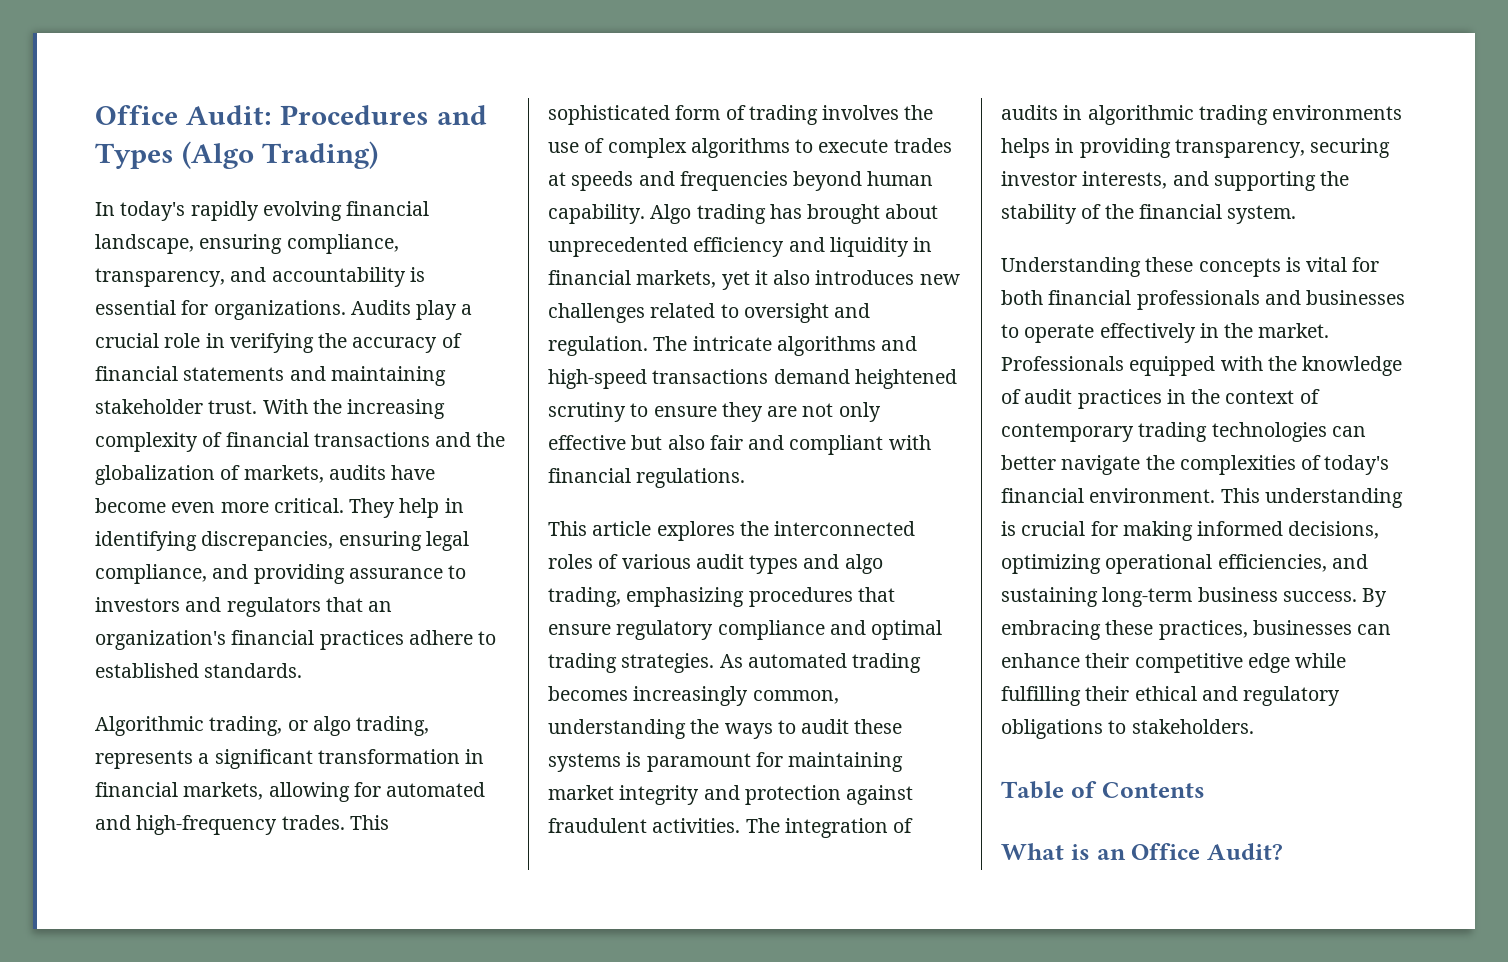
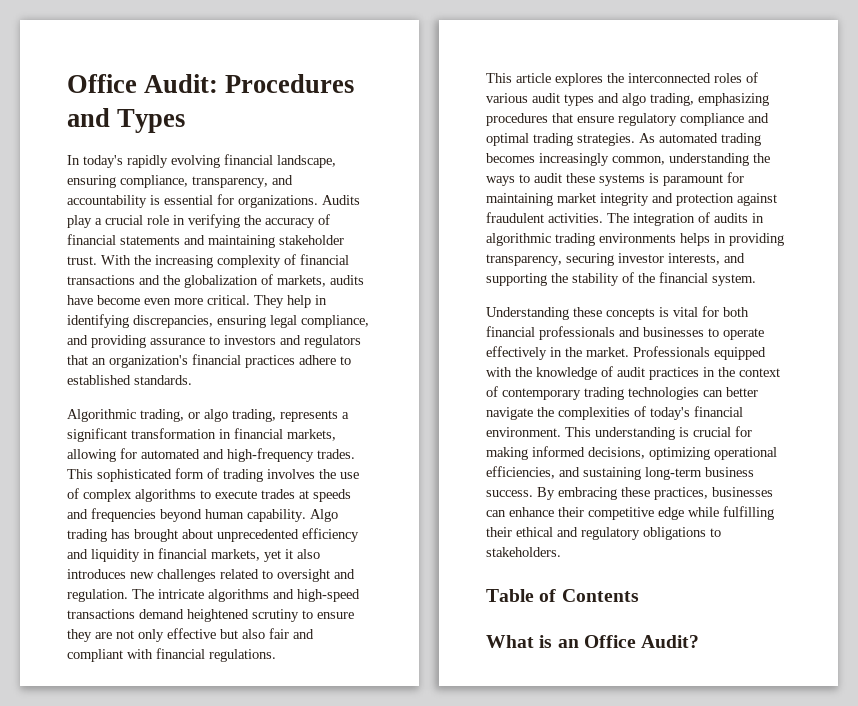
[181,141,378,169] (Algo Trading) -> (186, 121) none

